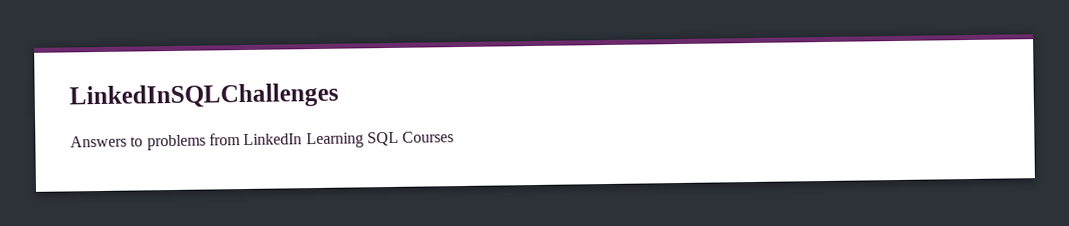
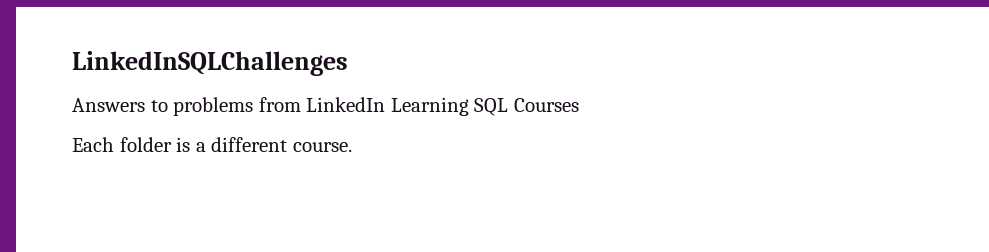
(455, 137) none -> [72,137,352,152] // Each folder is a different course.

